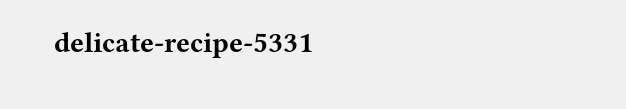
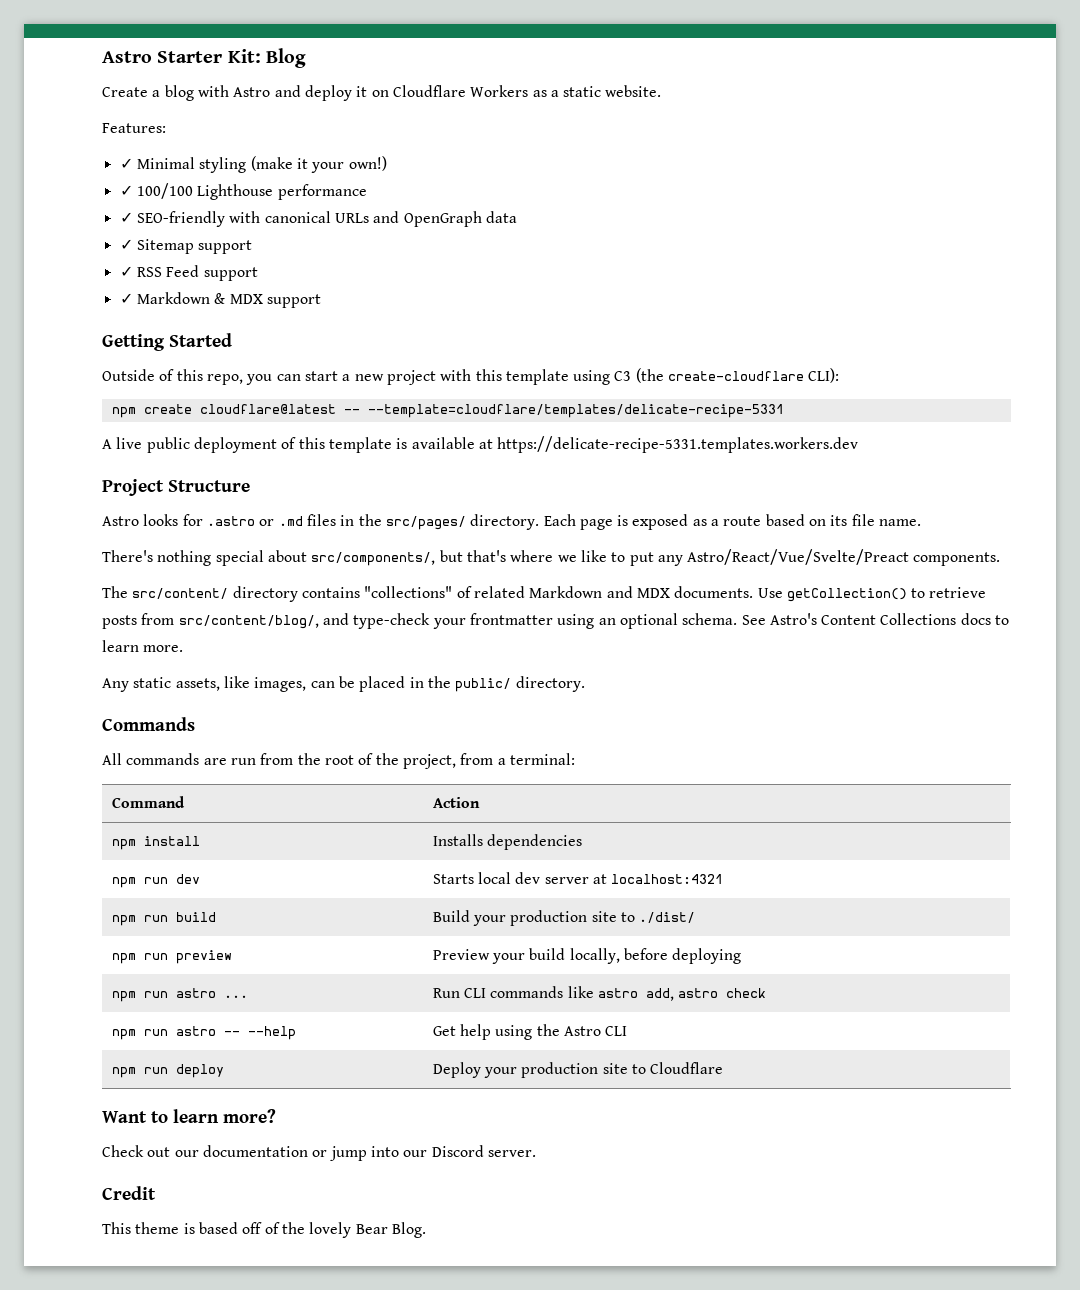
[54,32,313,58] delicate-recipe-5331 -> [102,48,307,68] [102,85,662,101] [102,123,166,133] [119,156,387,173] [119,183,367,200] [119,211,517,227] [119,239,253,254] [119,265,258,281] [119,292,321,308] [102,333,232,351] [102,368,840,385] [111,404,784,418] [102,436,859,453] [102,479,250,496] [102,514,922,530] [102,549,1001,566] [102,586,987,602] [102,613,1010,629] [102,640,184,652] [102,676,585,692] [102,717,195,731] [102,753,575,769] [111,796,185,808] [432,797,480,808] [111,836,200,850] [432,834,582,850] [111,874,200,888] [432,872,724,884] [111,912,216,926] [432,910,696,926] [111,950,232,964] [432,948,742,964] [111,988,248,1002] [432,986,767,1001] [111,1026,296,1040] [432,1024,628,1040] [111,1064,224,1078] [432,1062,724,1078] [102,1109,276,1123] [102,1145,536,1161] [102,1186,156,1200] [102,1222,426,1238] Astro Starter Kit: Blog // Create a blog with Astro and deploy it on Cloudflare Workers as a static website. // Features: // ✓ Minimal styling (make it your own!) // ✓ 100/100 Lighthouse performance // ✓ SEO-friendly with canonical URLs and OpenGraph data // ✓ Sitemap support // ✓ RSS Feed support // ✓ Markdown & MDX support // Getting Started // Outside of this repo, you can start a new project with this template using C3 (the create-cloudflare CLI): // npm create cloudflare@latest -- --template=cloudflare/templates/delicate-recipe-5331 // A live public deployment of this template is available at https://delicate-recipe-5331.templates.workers.dev // Project Structure // Astro looks for .astro or .md files in the src/pages/ directory. Each page is exposed as a route based on its file name. // There's nothing special about src/components/, but that's where we like to put any Astro/React/Vue/Svelte/Preact components. // The src/content/ directory contains "collections" of related Markdown and MDX documents. Use getCollection() to retrieve posts from src/content/blog/, and type-check your frontmatter using an optional schema. See Astro's Content Collections docs to learn more. // Any static assets, like images, can be placed in the public/ directory. // Commands // All commands are run from the root of the project, from a terminal: // Command | Action // npm install | Installs dependencies // npm run dev | Starts local dev server at localhost:4321 // npm run build | Build your production site to ./dist/ // npm run preview | Preview your build locally, before deploying // npm run astro ... | Run CLI commands like astro add, astro check // npm run astro -- --help | Get help using the Astro CLI // npm run deploy | Deploy your production site to Cloudflare // Want to learn more? // Check out our documentation or jump into our Discord server. // Credit // This theme is based off of the lovely Bear Blog.

